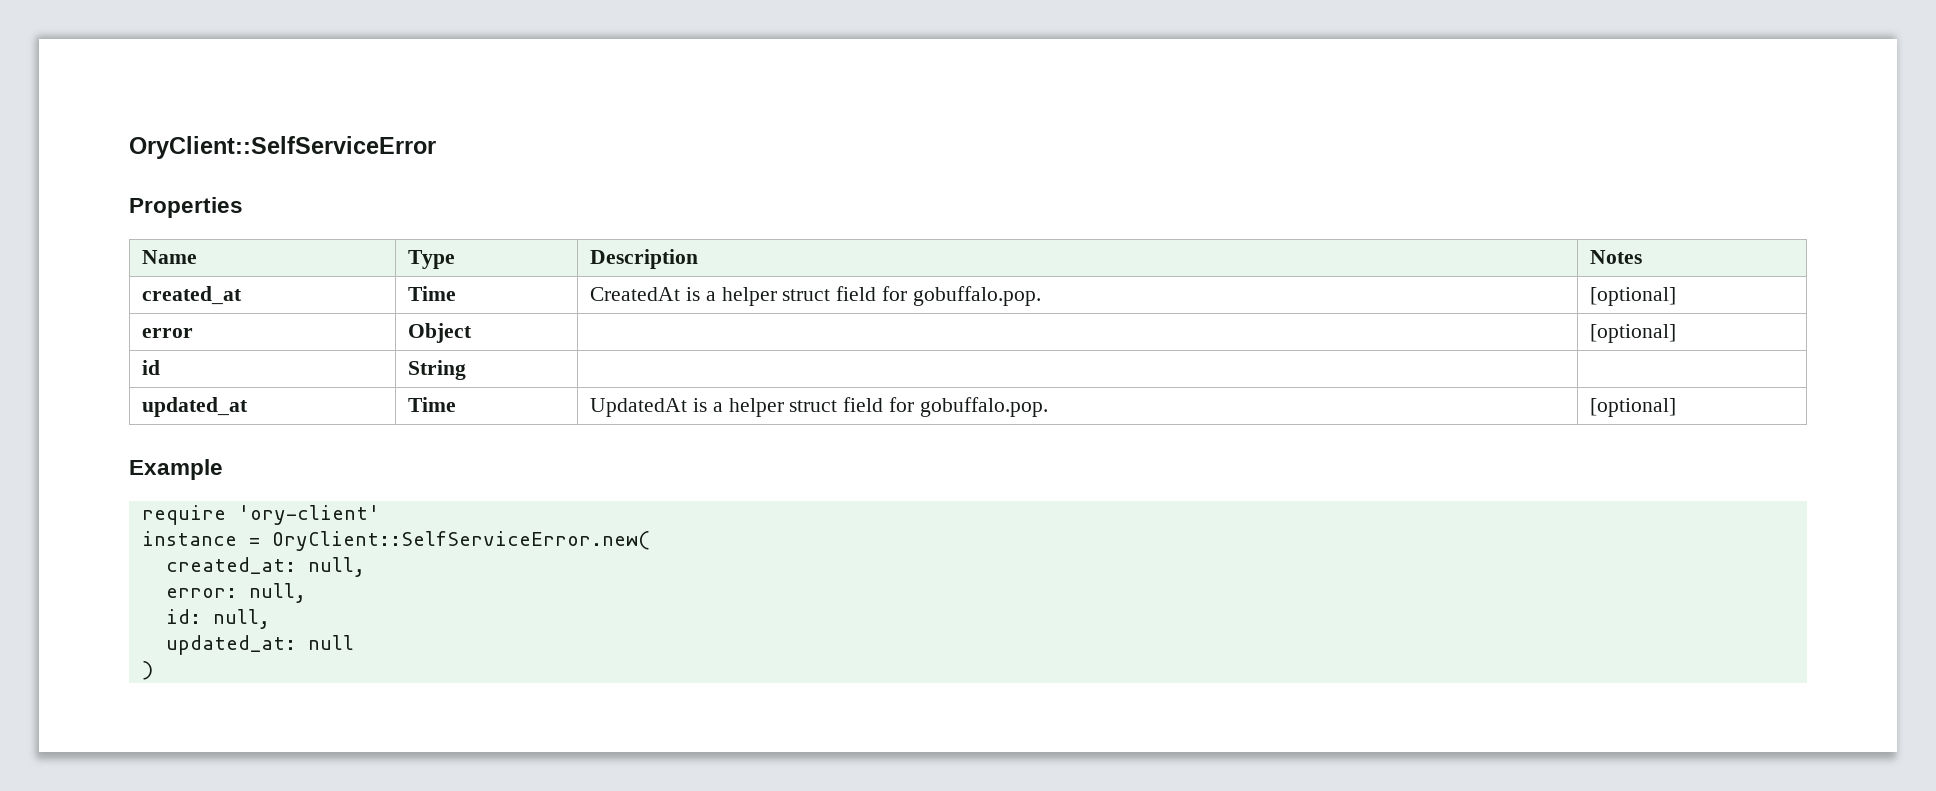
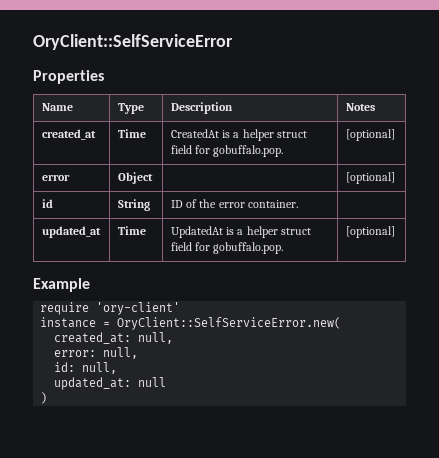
(467, 370) none -> [170,199,298,208] ID of the error container.

